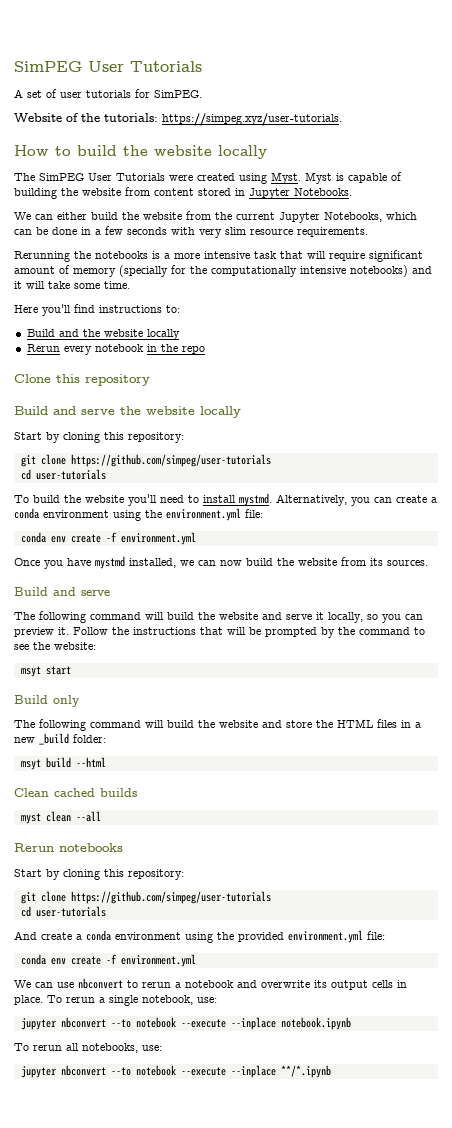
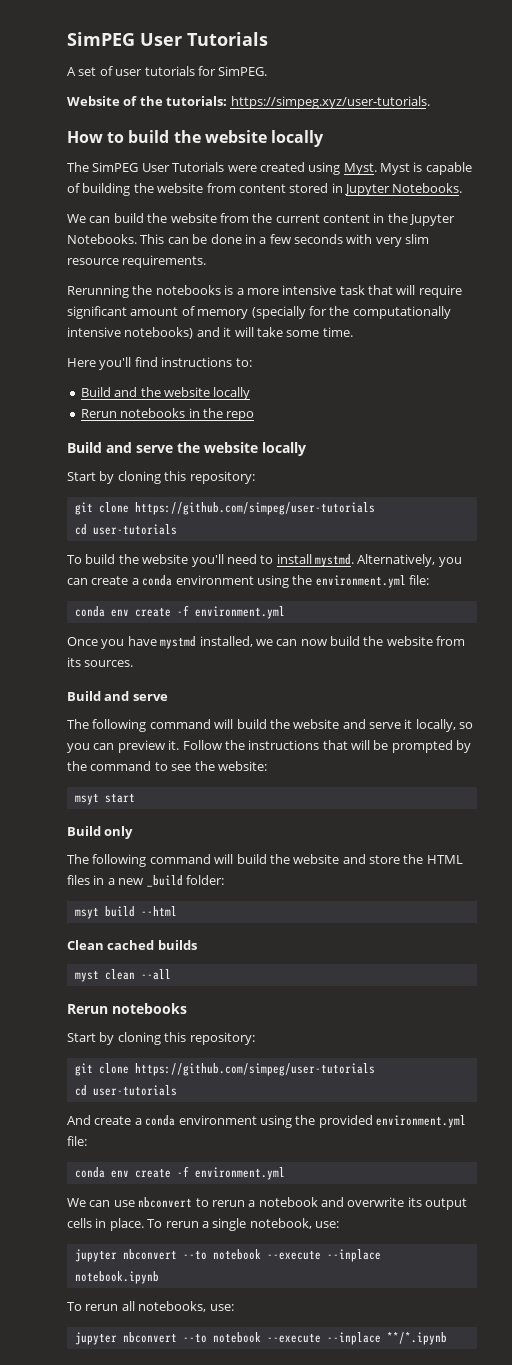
[57,212,87,220] either -> (111, 219) none
[279,212,417,223] Jupyter Notebooks, which -> [323,213,456,226] [67,234,165,244] content in the Jupyter Notebooks. This
[63,344,144,355] every notebook -> [120,408,186,418] notebooks
[14,374,150,386] // Clone this repository -> (255, 416) none

